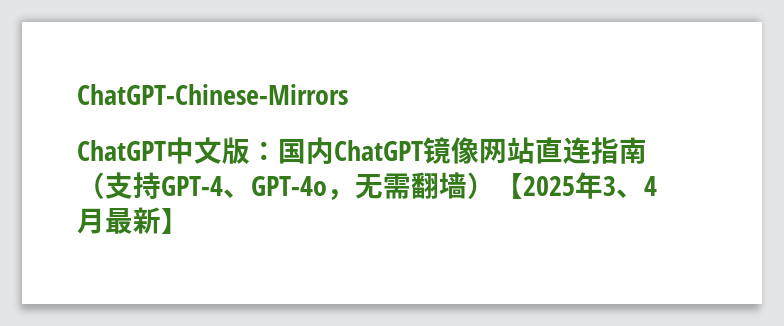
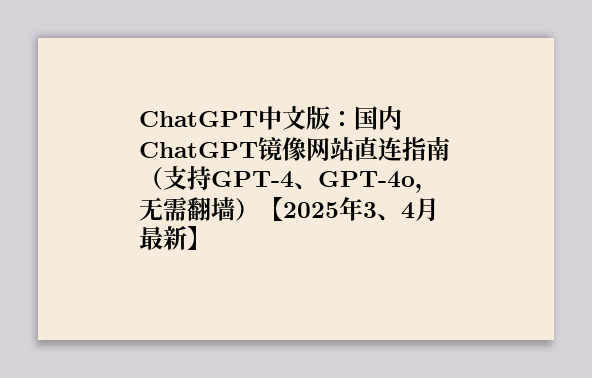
[77,84,348,105] ChatGPT-Chinese-Mirrors // -> (139, 119) none

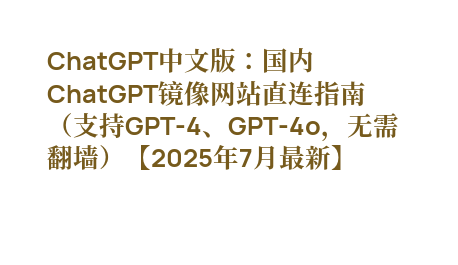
[363,202,415,221] 3、4 -> [239,149,253,167] 7

